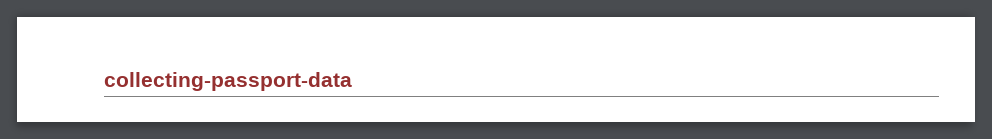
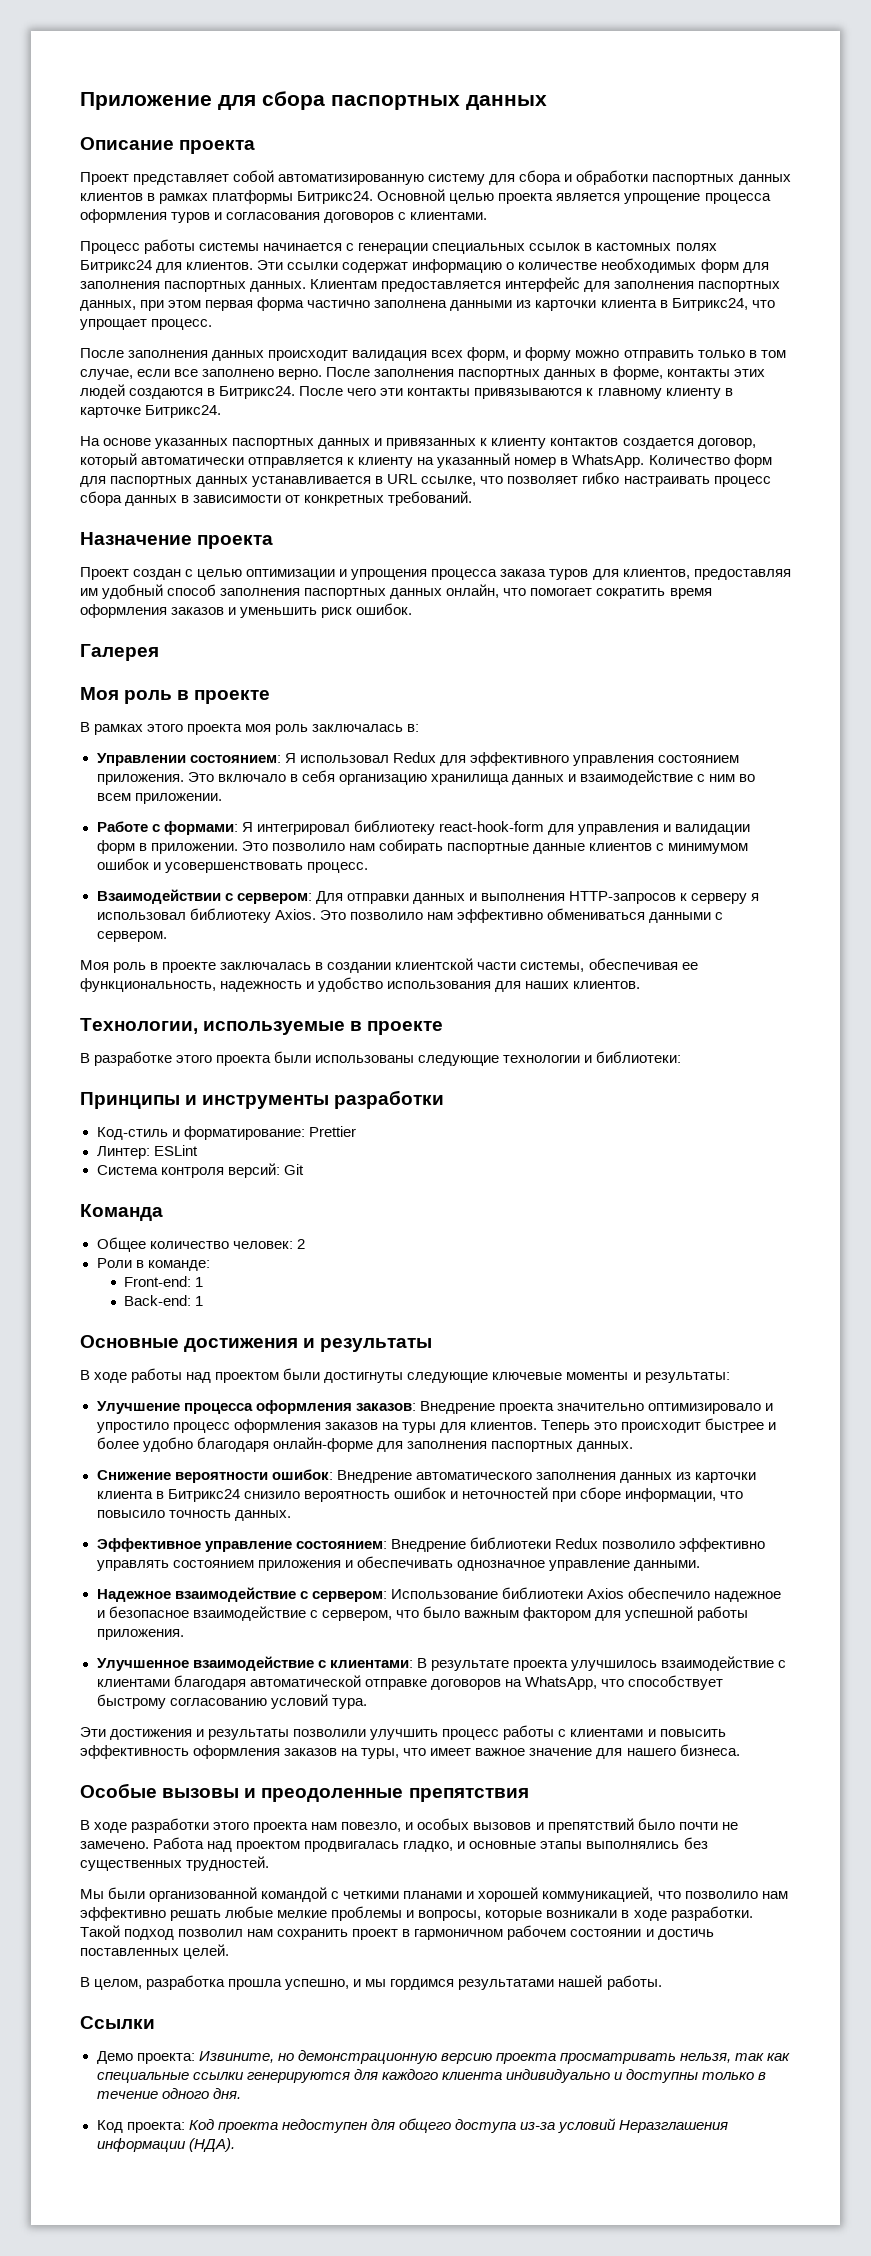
[104,72,352,91] collecting-passport-data -> [80,91,547,110] [80,137,256,154] [80,170,791,185] [80,189,771,204] [80,209,488,223] [80,239,717,254] [80,258,769,273] [80,277,781,292] [80,297,775,311] [80,319,213,330] [80,347,786,361] [80,366,765,380] [80,384,733,399] [80,405,222,418] [80,436,756,449] [80,453,772,468] [80,472,771,487] [80,491,473,506] [80,532,274,549] [80,567,791,580] [80,584,712,599] [80,603,413,618] [80,644,159,661] [80,687,271,704] [80,722,420,735] [96,752,739,766] [96,770,756,785] [96,793,222,804] [96,820,750,835] [96,839,749,854] [96,858,368,873] [96,889,760,904] [96,908,723,923] [96,931,167,942] [80,958,698,973] [80,977,641,992] [80,1018,444,1035] [80,1051,682,1066] [80,1090,445,1109] [96,1126,356,1140] [96,1145,198,1159] [96,1163,304,1178] [80,1204,163,1221] [96,1237,305,1252] [96,1258,210,1271] [124,1276,204,1287] [124,1295,204,1306] [80,1335,433,1352] [80,1368,730,1383] [96,1400,773,1414] [96,1418,777,1433] [96,1437,633,1452] [96,1469,756,1483] [96,1487,744,1502] [96,1510,291,1521] [96,1537,765,1552] [96,1556,700,1571] [96,1587,781,1602] [96,1606,749,1621] [96,1629,184,1640] [96,1656,786,1671] [96,1675,723,1690] [96,1694,367,1709] [80,1725,726,1740] [80,1744,740,1759] [80,1783,529,1802] [80,1818,738,1833] [80,1837,708,1852] [80,1856,270,1871] [80,1887,788,1902] [80,1906,753,1921] [80,1925,714,1940] [80,1944,230,1959] [80,1975,662,1990] [80,2016,155,2029] [96,2050,790,2064] [96,2069,766,2083] [96,2088,241,2099] [96,2118,728,2133] [96,2138,235,2152] Приложение для сбора паспортных данных // Описание проекта // Проект представляет собой автоматизированную систему для сбора и обработки паспортных данных клиентов в рамках платформы Битрикс24. Основной целью проекта является упрощение процесса оформления туров и согласования договоров с клиентами. // Процесс работы системы начинается с генерации специальных ссылок в кастомных полях Битрикс24 для клиентов. Эти ссылки содержат информацию о количестве необходимых форм для заполнения паспортных данных. Клиентам предоставляется интерфейс для заполнения паспортных данных, при этом первая форма частично заполнена данными из карточки клиента в Битрикс24, что упрощает процесс. // После заполнения данных происходит валидация всех форм, и форму можно отправить только в том случае, если все заполнено верно. После заполнения паспортных данных в форме, контакты этих людей создаются в Битрикс24. После чего эти контакты привязываются к главному клиенту в карточке Битрикс24. // На основе указанных паспортных данных и привязанных к клиенту контактов создается договор, который автоматически отправляется к клиенту на указанный номер в WhatsApp. Количество форм для паспортных данных устанавливается в URL ссылке, что позволяет гибко настраивать процесс сбора данных в зависимости от конкретных требований. // Назначение проекта // Проект создан с целью оптимизации и упрощения процесса заказа туров для клиентов, предоставляя им удобный способ заполнения паспортных данных онлайн, что помогает сократить время оформления заказов и уменьшить риск ошибок. // Галерея // Моя роль в проекте // В рамках этого проекта моя роль заключалась в: // Управлении состоянием: Я использовал Redux для эффективного управления состоянием приложения. Это включало в себя организацию хранилища данных и взаимодействие с ним во всем приложении. // Работе с формами: Я интегрировал библиотеку react-hook-form для управления и валидации форм в приложении. Это позволило нам собирать паспортные данные клиентов с минимумом ошибок и усовершенствовать процесс. // Взаимодействии с сервером: Для отправки данных и выполнения HTTP-запросов к серверу я использовал библиотеку Axios. Это позволило нам эффективно обмениваться данными с сервером. // Моя роль в проекте заключалась в создании клиентской части системы, обеспечивая ее функциональность, надежность и удобство использования для наших клиентов. // Технологии, используемые в проекте // В разработке этого проекта были использованы следующие технологии и библиотеки: // Принципы и инструменты разработки // Код-стиль и форматирование: Prettier // Линтер: ESLint // Система контроля версий: Git // Команда // Общее количество человек: 2 // Роли в команде: // Front-end: 1 // Back-end: 1 // Основные достижения и результаты // В ходе работы над проектом были достигнуты следующие ключевые моменты и результаты: // Улучшение процесса оформления заказов: Внедрение проекта значительно оптимизировало и упростило процесс оформления заказов на туры для клиентов. Теперь это происходит быстрее и более удобно благодаря онлайн-форме для заполнения паспортных данных. // Снижение вероятности ошибок: Внедрение автоматического заполнения данных из карточки клиента в Битрикс24 снизило вероятность ошибок и неточностей при сборе информации, что повысило точность данных. // Эффективное управление состоянием: Внедрение библиотеки Redux позволило эффективно управлять состоянием приложения и обеспечивать однозначное управление данными. // Надежное взаимодействие с сервером: Использование библиотеки Axios обеспечило надежное и безопасное взаимодействие с сервером, что было важным фактором для успешной работы приложения. // Улучшенное взаимодействие с клиентами: В результате проекта улучшилось взаимодействие с клиентами благодаря автоматической отправке договоров на WhatsApp, что способствует быстрому согласованию условий тура. // Эти достижения и результаты позволили улучшить процесс работы с клиентами и повысить эффективность оформления заказов на туры, что имеет важное значение для нашего бизнеса. // Особые вызовы и преодоленные препятствия // В ходе разработки этого проекта нам повезло, и особых вызовов и препятствий было почти не замечено. Работа над проектом продвигалась гладко, и основные этапы выполнялись без существенных трудностей. // Мы были организованной командой с четкими планами и хорошей коммуникацией, что позволило нам эффективно решать любые мелкие проблемы и вопросы, которые возникали в ходе разработки. Такой подход позволил нам сохранить проект в гармоничном рабочем состоянии и достичь поставленных целей. // В целом, разработка прошла успешно, и мы гордимся результатами нашей работы. // Ссылки // Демо проекта: Извините, но демонстрационную версию проекта просматривать нельзя, так как специальные ссылки генерируются для каждого клиента индивидуально и доступны только в течение одного дня. // Код проекта: Код проекта недоступен для общего доступа из-за условий Неразглашения информации (НДА).

